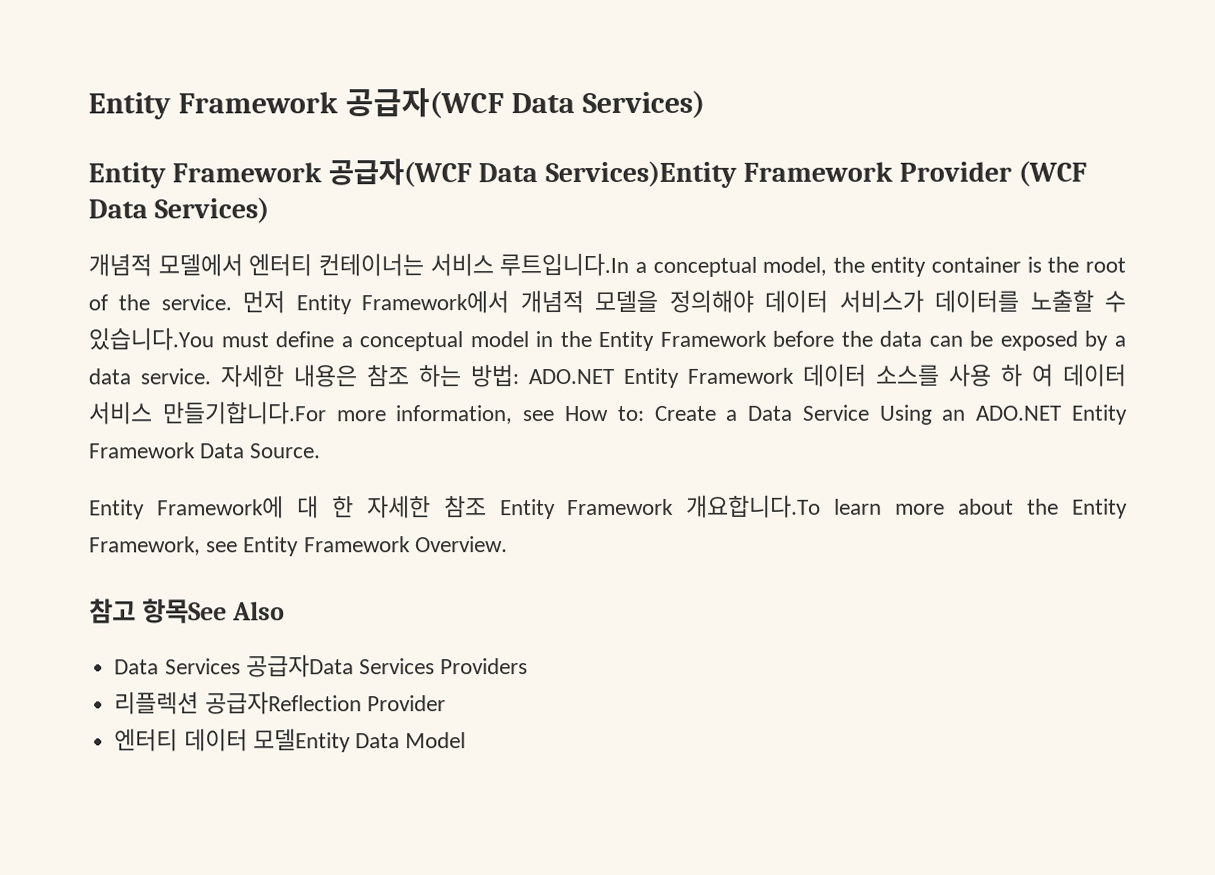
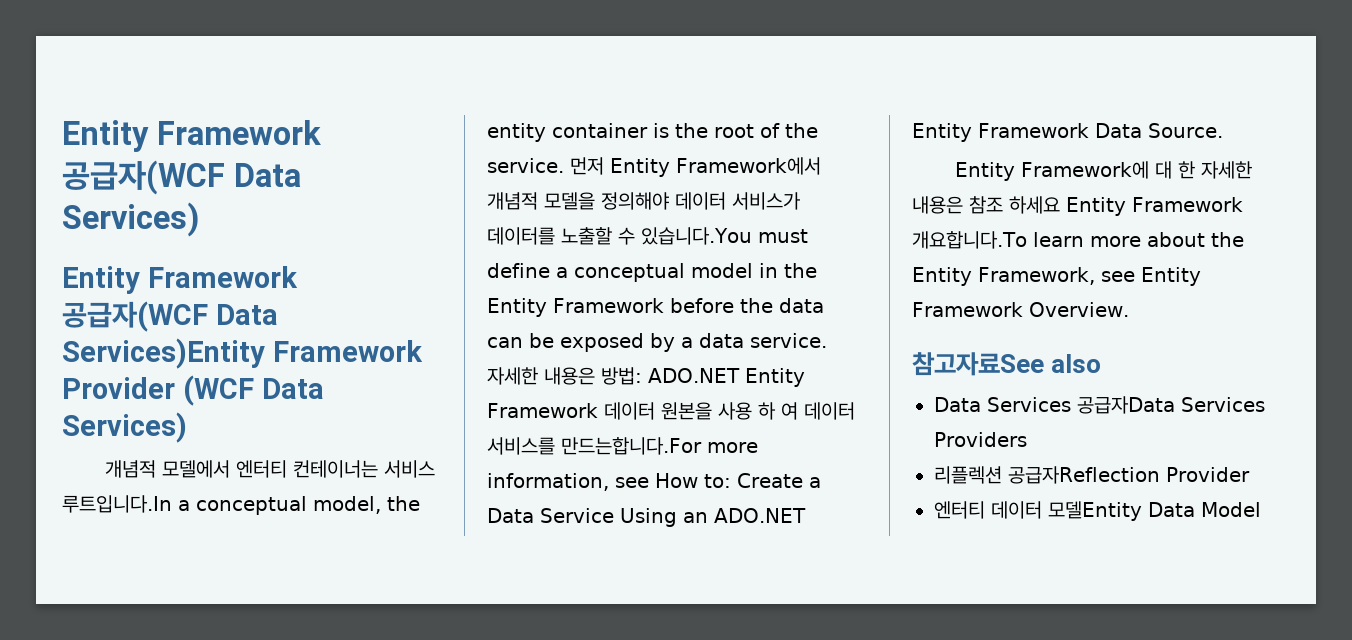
[366,364,461,388] 참조 하는 -> (595, 376) none
[875,364,939,386] 소스를 -> [660,402,712,420] 원본을
[88,401,326,425] 서비스 만들기합니다.For -> [487,437,702,455] 서비스를 만드는합니다.For
[443,495,487,518] 참조 -> [912,196,1060,214] 내용은 참조 하세요
[89,598,285,624] 참고 항목See Also -> [912,352,1102,376] 참고자료See also

